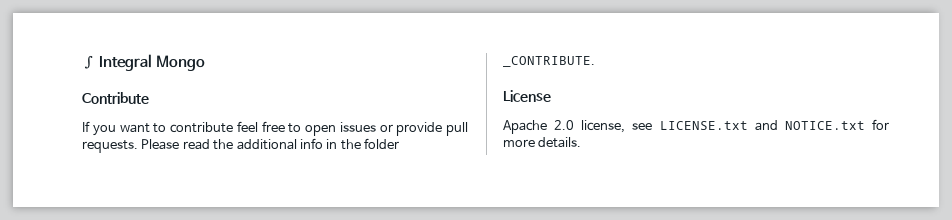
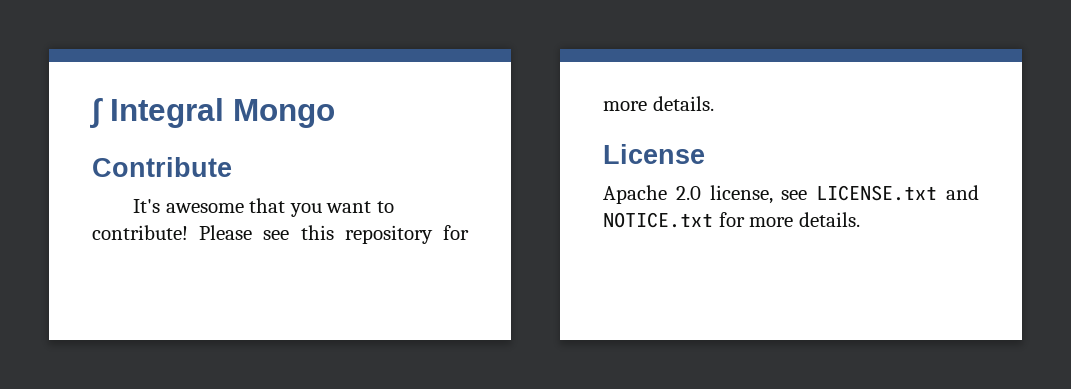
[82,121,468,136] [82,138,399,153] [503,56,595,67] If you want to contribute feel free to open issues or provide pull requests. Please read the additional info in the folder _CONTRIBUTE. -> [133,198,394,217] [92,225,469,244] [603,96,714,111] It's awesome that you want to contribute! Please see this repository for more details.

